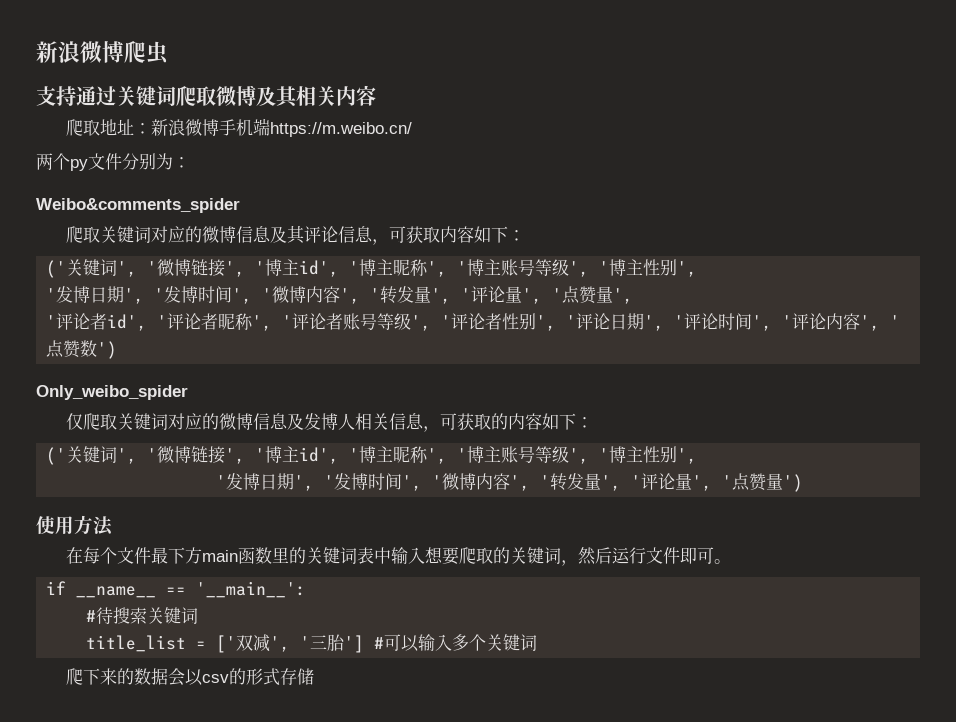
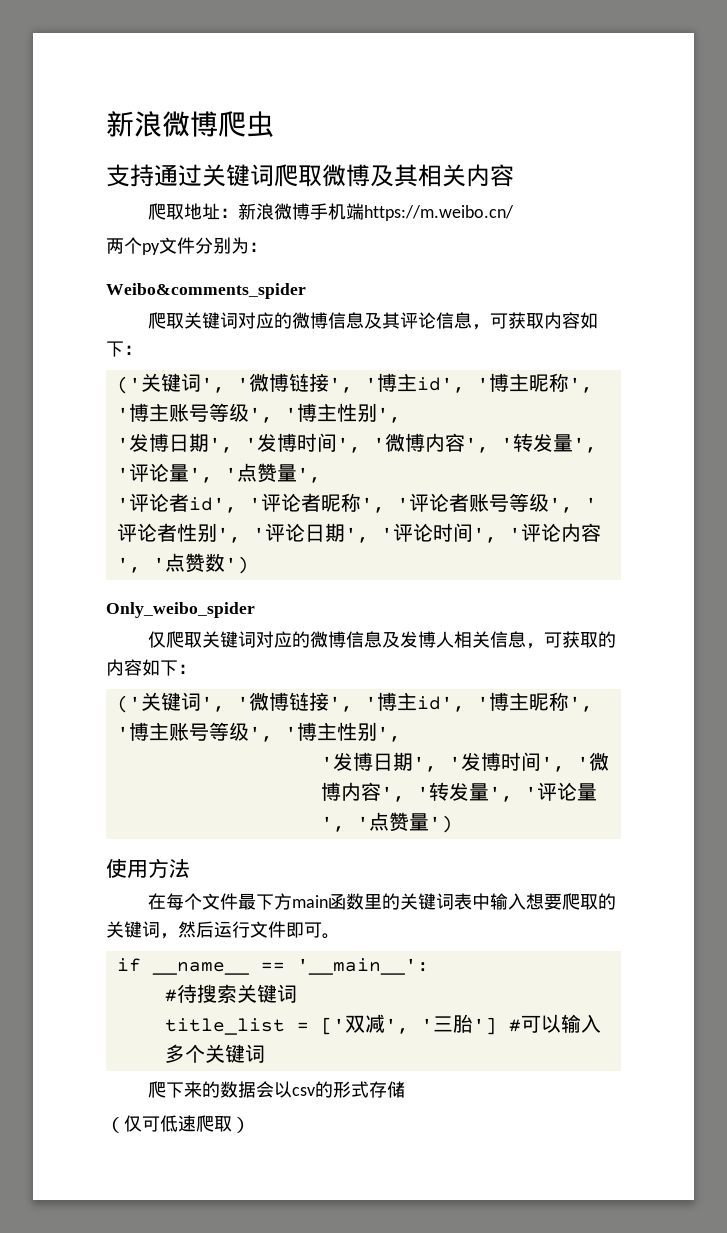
(314, 676) none -> [106,1115,250,1133] // （仅可低速爬取）

